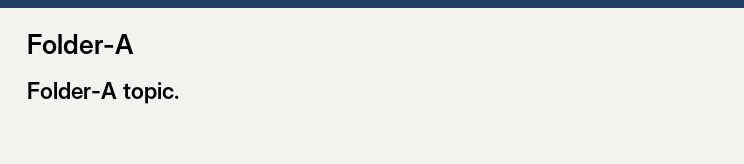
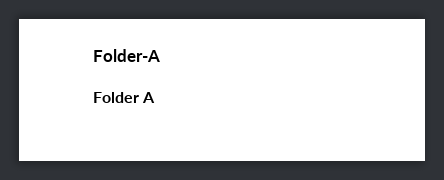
[27,82,180,104] Folder-A topic. -> [93,92,156,103] Folder A

